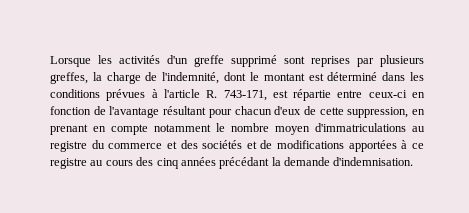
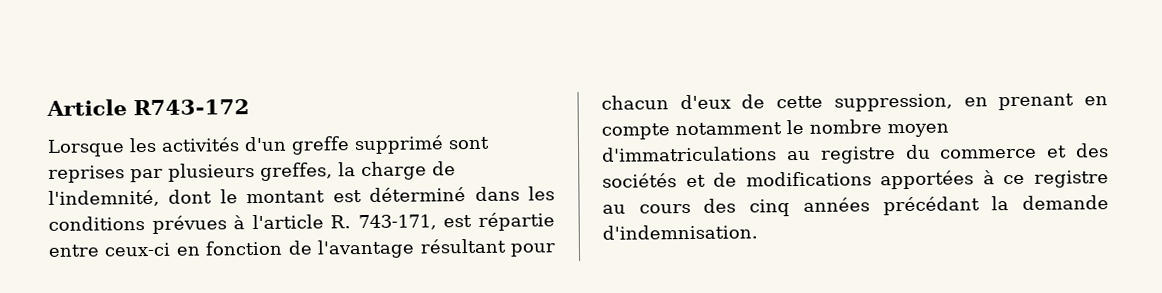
(50, 61) none -> [46,99,250,116] Article R743-172 //

